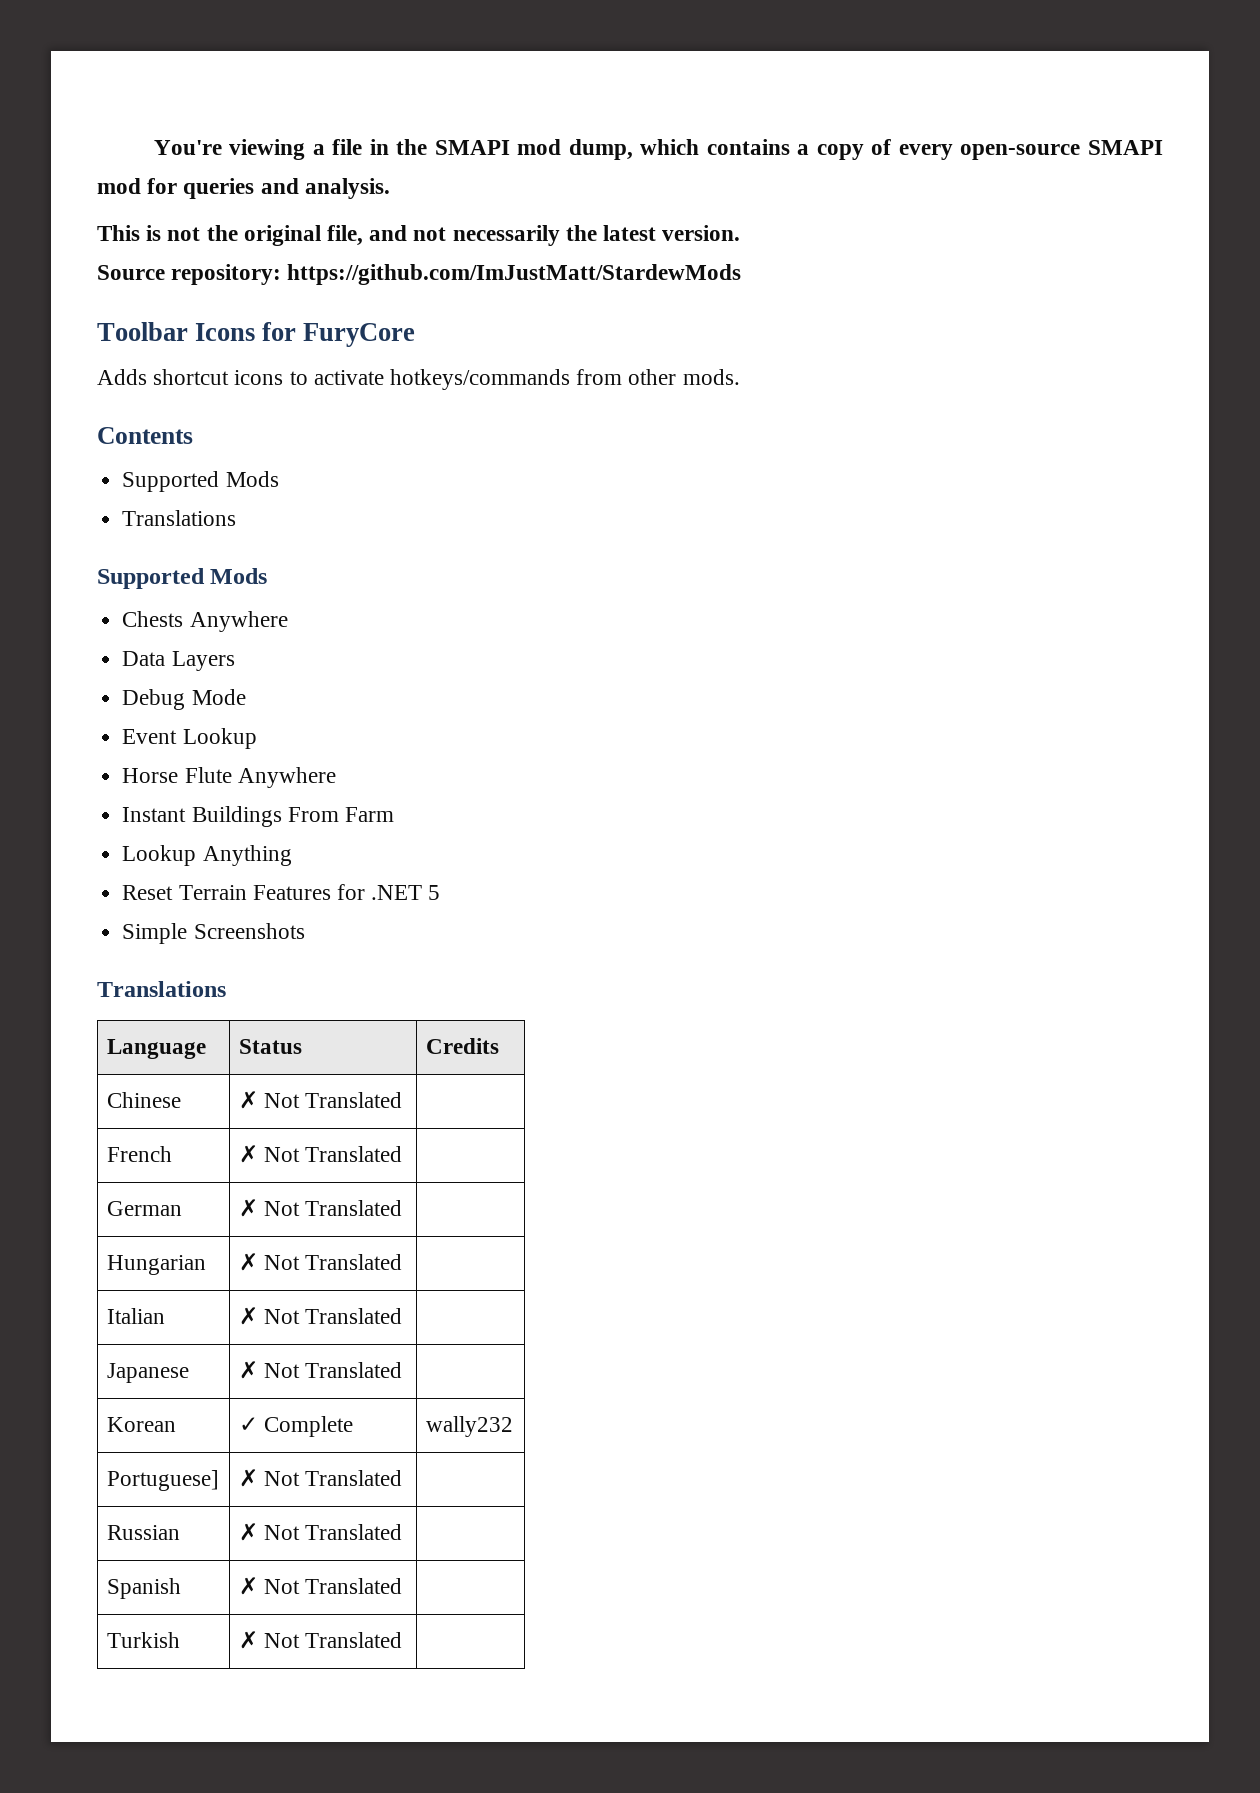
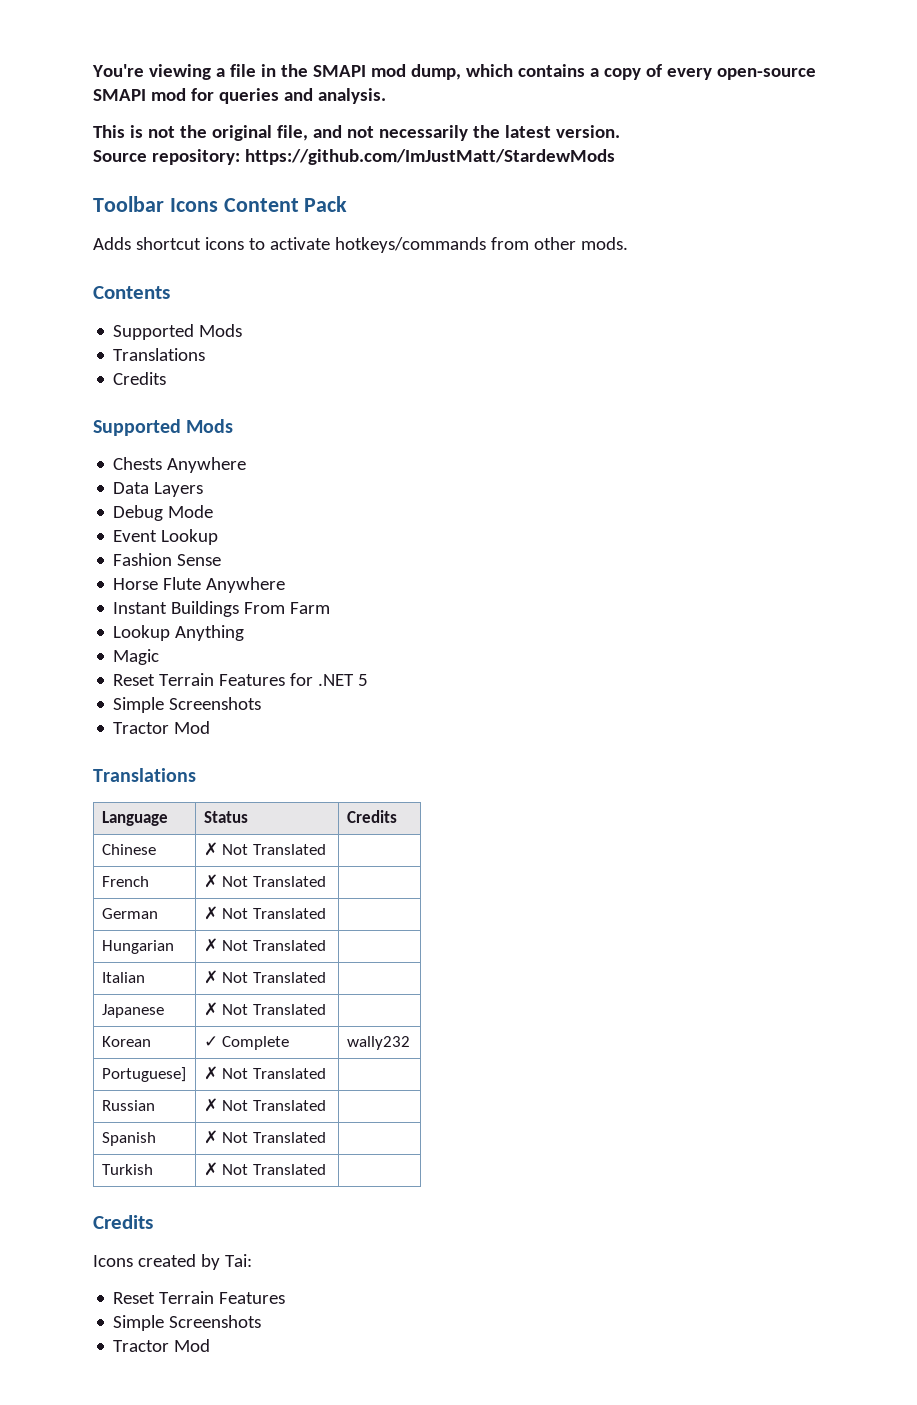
[262,322,416,347] for FuryCore -> [223,196,348,212] Content Pack
(237, 518) none -> [113,372,167,385] // Credits
(257, 738) none -> [113,553,222,566] // Fashion Sense
(292, 855) none -> [113,649,160,665] // Magic
(305, 931) none -> [113,721,211,734] // Tractor Mod
(403, 1640) none -> [93,1215,153,1229] [93,1254,252,1270] [113,1291,286,1304] [113,1315,262,1331] [113,1339,211,1352] // Credits // Icons created by Tai: // Reset Terrain Features // Simple Screenshots // Tractor Mod

